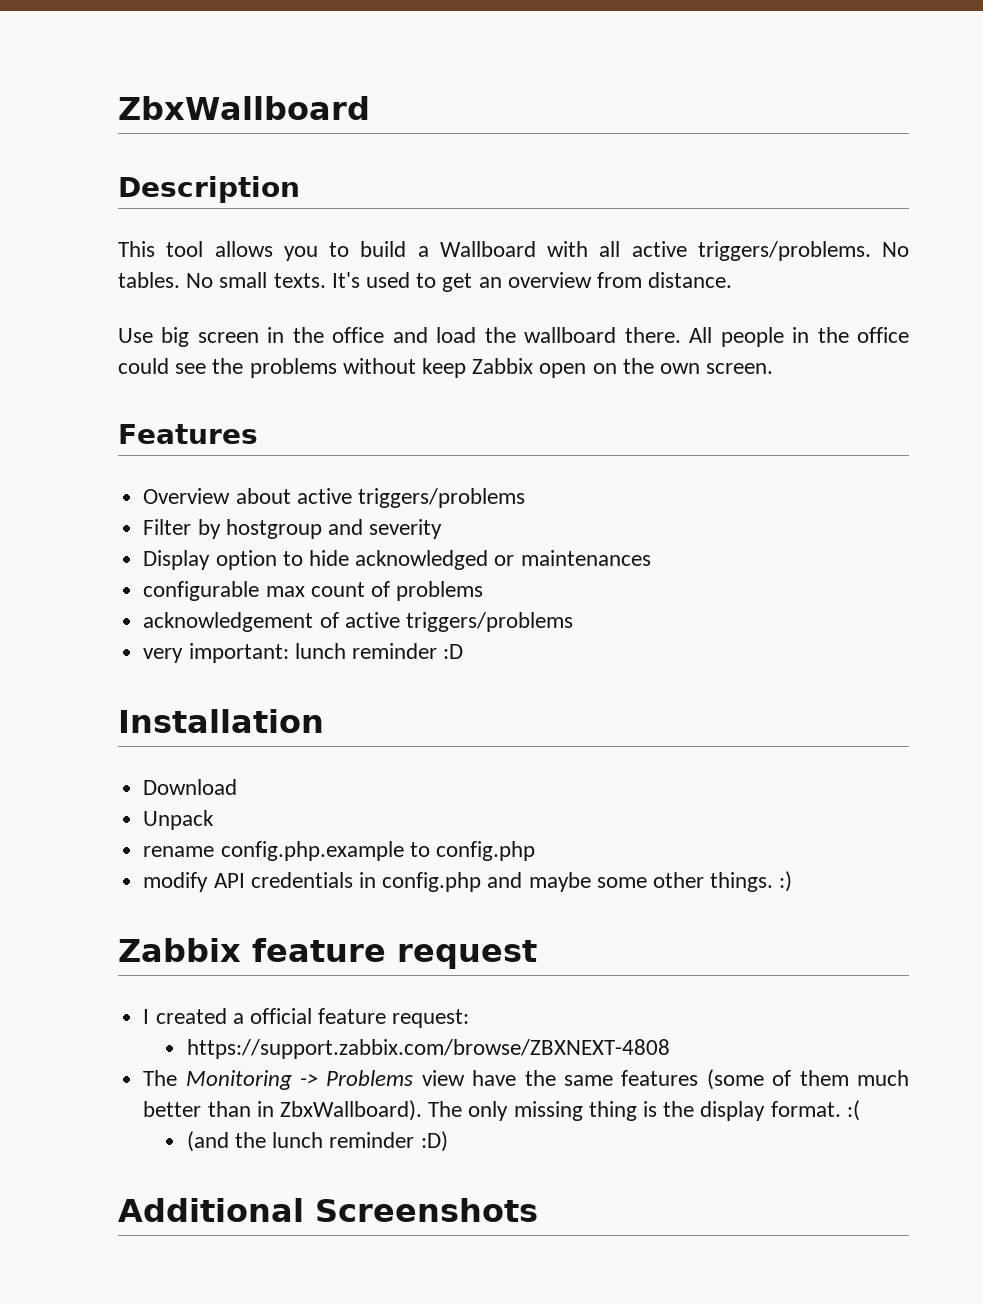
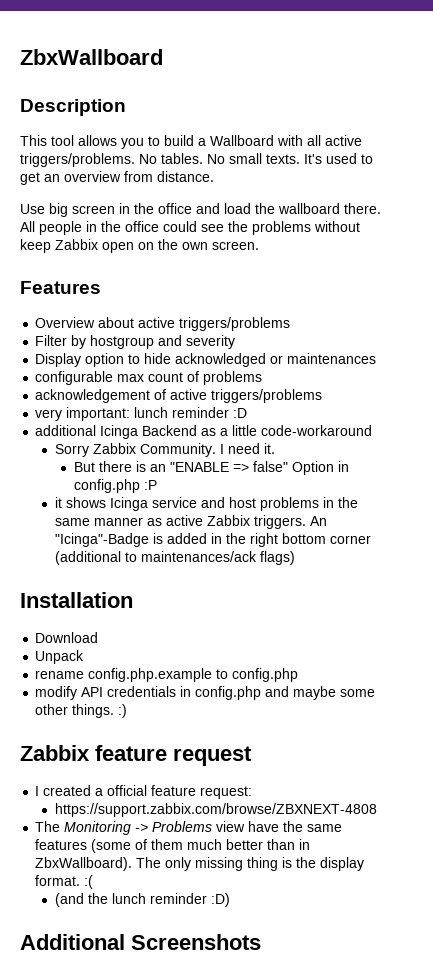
(464, 651) none -> [35,425,373,439] [54,443,275,457] [73,461,349,475] [73,479,157,493] [54,497,358,511] [54,515,327,529] [54,533,371,547] [54,551,295,565] // additional Icinga Backend as a little code-workaround // Sorry Zabbix Community. I need it. // But there is an "ENABLE => false" Option in config.php :P // it shows Icinga service and host problems in the same manner as active Zabbix triggers. An "Icinga"-Badge is added in the right bottom corner (additional to maintenances/ack flags)

